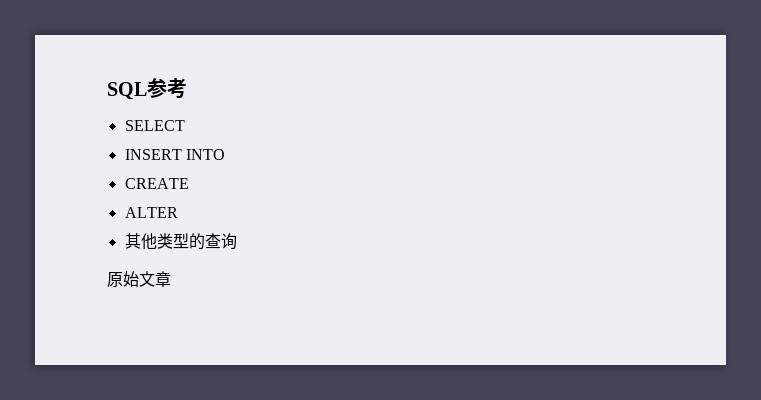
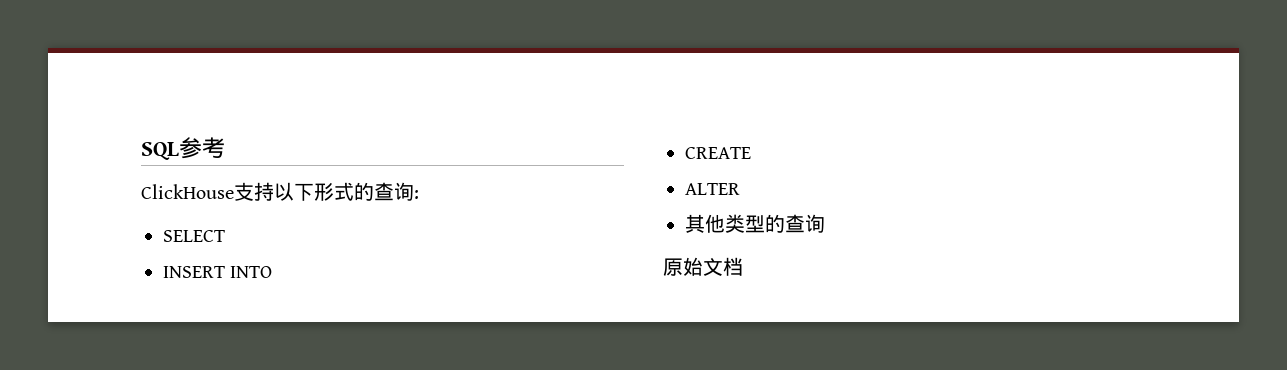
(187, 88) none -> [141,182,419,201] // ClickHouse支持以下形式的查询:
[155,271,171,287] 章 -> [723,257,743,276] 档

